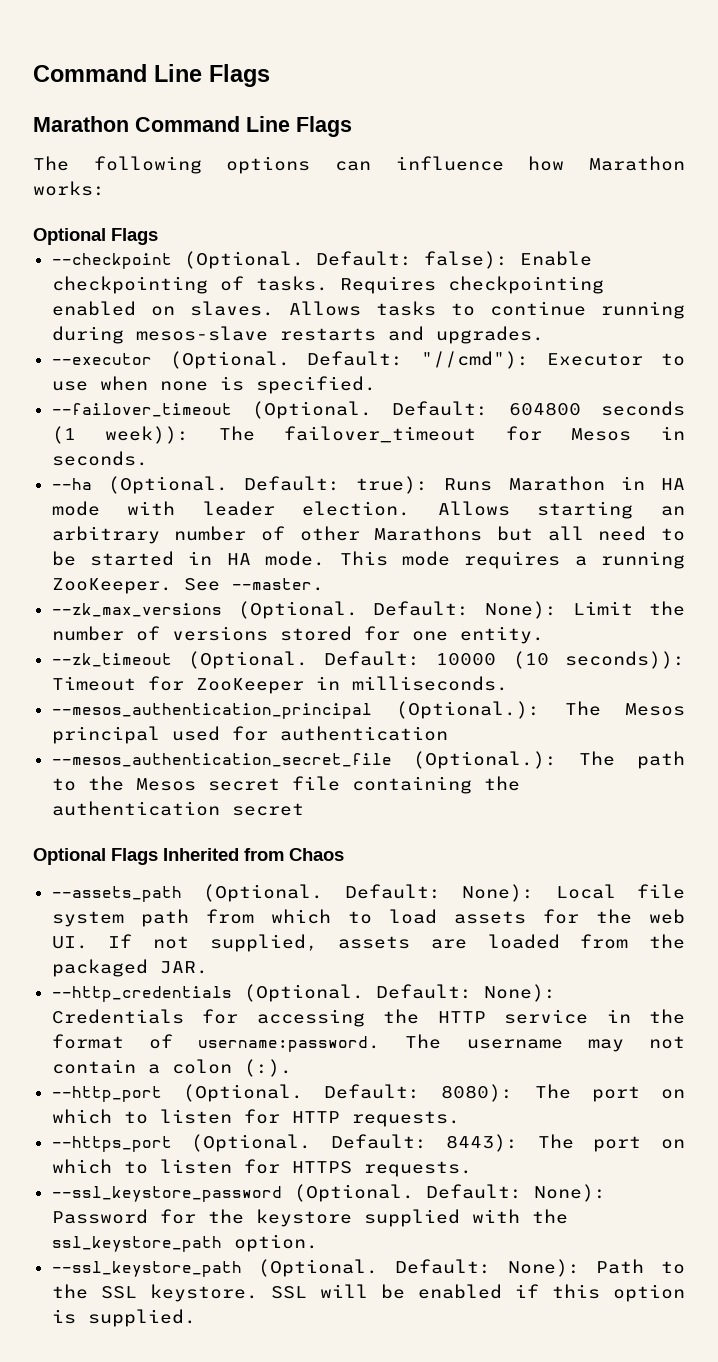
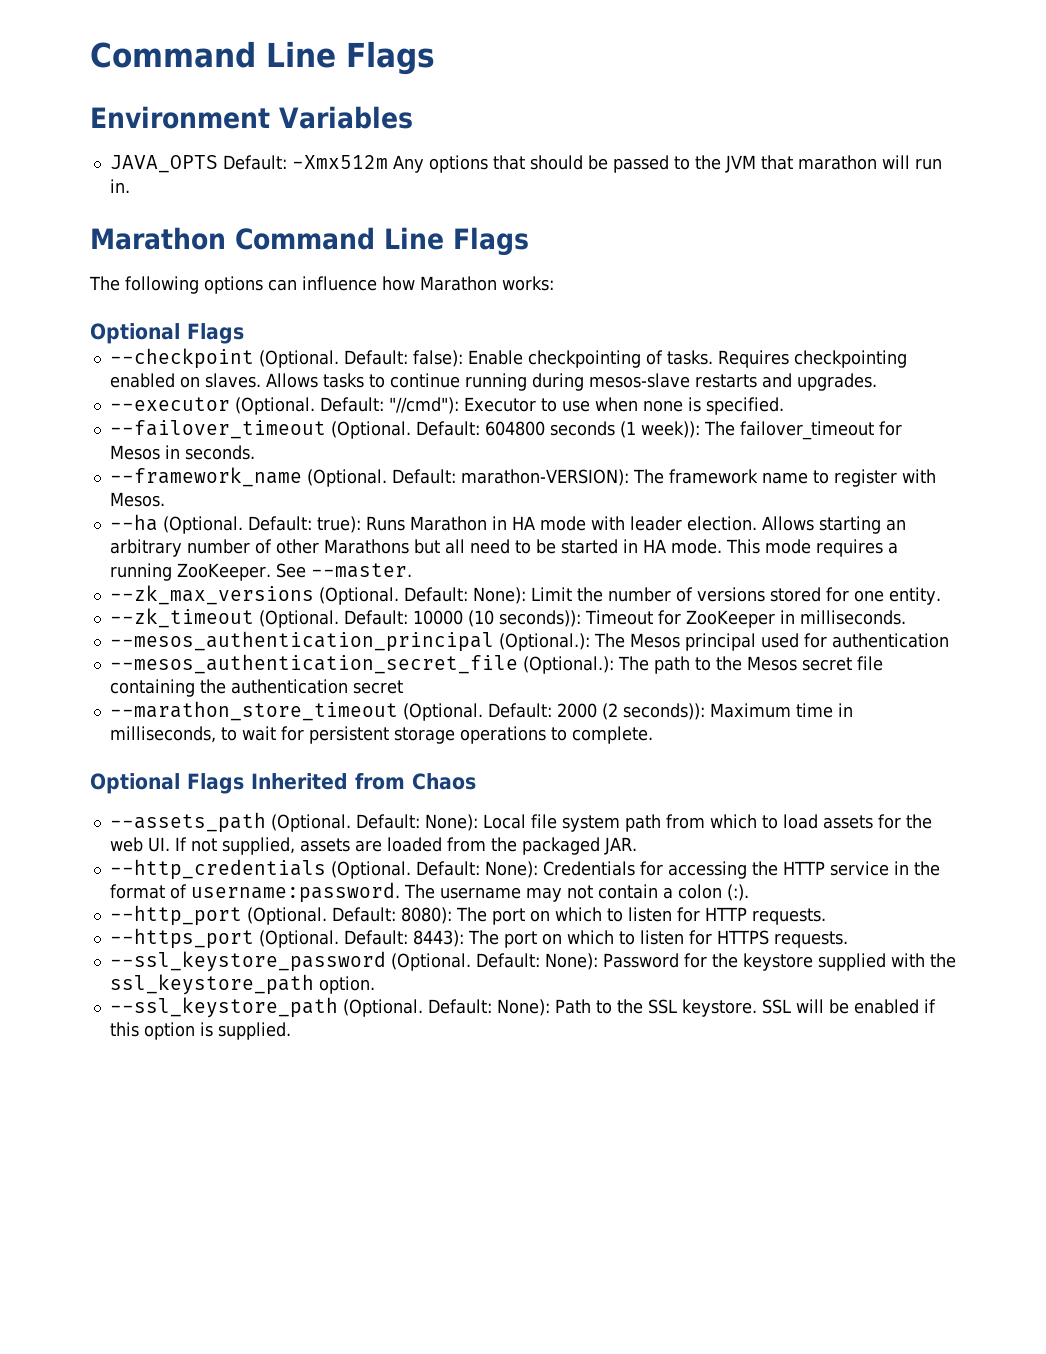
[33,64,270,87] Command Line Flags -> [90,41,435,75] [90,106,413,129] [109,155,942,173] [109,179,130,193] Command Line Flags // Environment Variables // JAVA_OPTS Default: -Xmx512m Any options that should be passed to the JVM that marathon will run in.
(148, 458) none -> [109,467,936,487] [109,492,165,507] // --framework_name (Optional. Default: marathon-VERSION): The framework name to register with Mesos.
(304, 809) none -> [109,701,853,721] [109,726,653,744] // --marathon_store_timeout (Optional. Default: 2000 (2 seconds)): Maximum time in milliseconds, to wait for persistent storage operations to complete.

